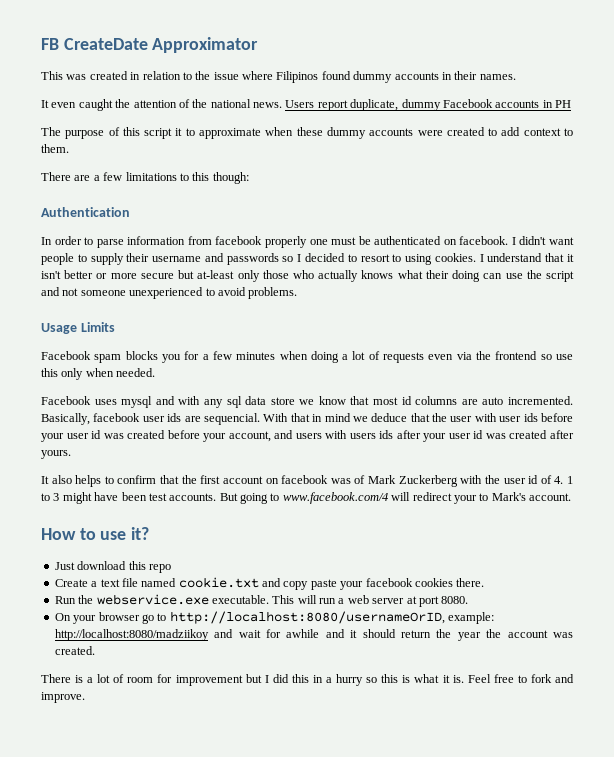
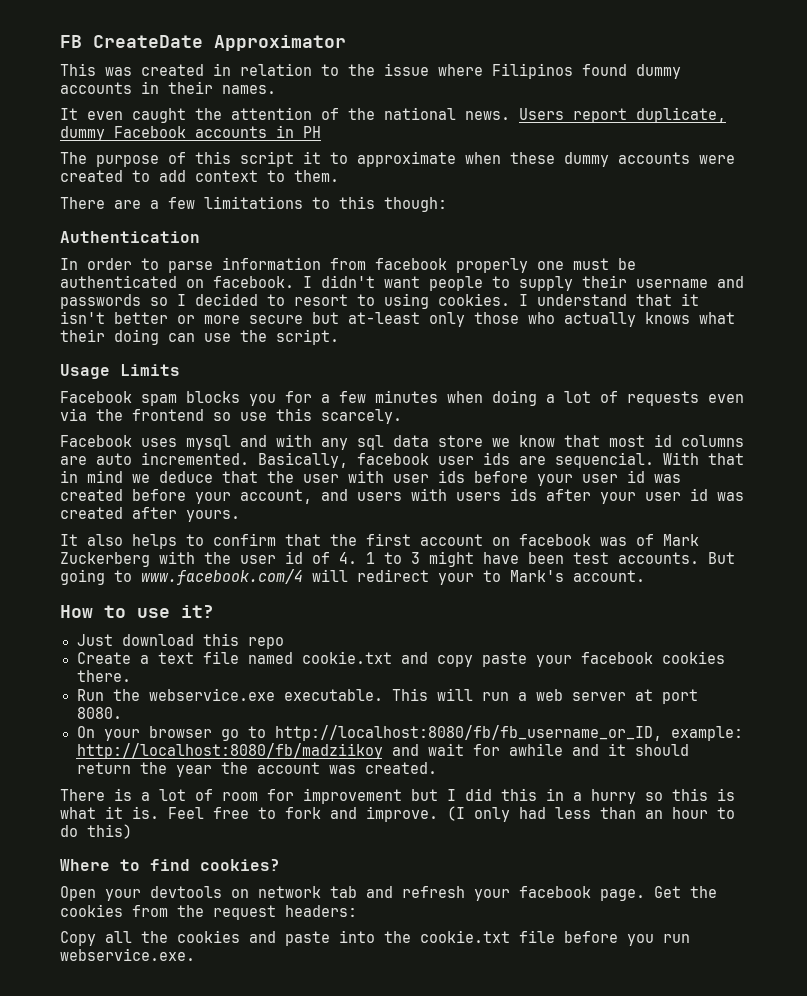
[546,271,575,282] [41,287,298,299] script and not someone unexperienced to avoid problems. -> [276,329,339,345] script.
[61,368,156,380] only when needed. -> [321,409,402,424] scarcely.
[169,611,494,624] [54,629,209,641] http://localhost:8080/usernameOrID, example: http://localhost:8080/madziikoy -> [274,725,743,741] [76,743,383,759] http://localhost:8080/fb/fb_username_or_ID, example: http://localhost:8080/fb/madziikoy
(85, 697) none -> [447,806,735,822] [60,824,132,839] [60,859,280,871] [60,886,717,901] [60,904,357,920] [60,930,690,946] [60,948,195,961] (I only had less than an hour to do this) // Where to find cookies? // Open your devtools on network tab and refresh your facebook page. Get the cookies from the request headers: // Copy all the cookies and paste into the cookie.txt file before you run webservice.exe.

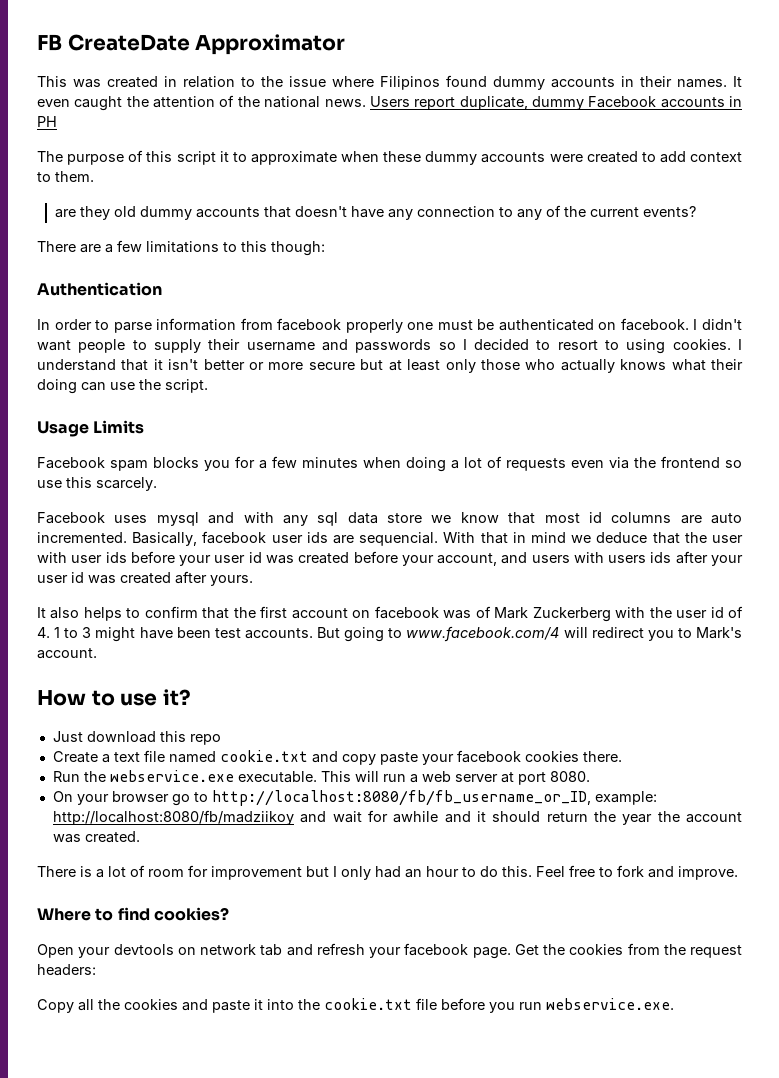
(276, 89) // -> (727, 83) none
(339, 176) none -> [54,205,696,220] // are they old dummy accounts that doesn't have any connection to any of the current events?
[348,312,420,324] at-least -> [388,359,441,371] at least
[438,573,474,585] your -> [647,630,674,641] you
[465,788,735,804] [60,806,159,819] did this in a hurry so this is what it is. -> [341,866,532,880] only had an hour to do this.
[447,806,735,822] [60,824,132,839] (I only had less than an hour to do this) -> (738, 873) none
(330, 938) none -> [254,999,263,1010] it

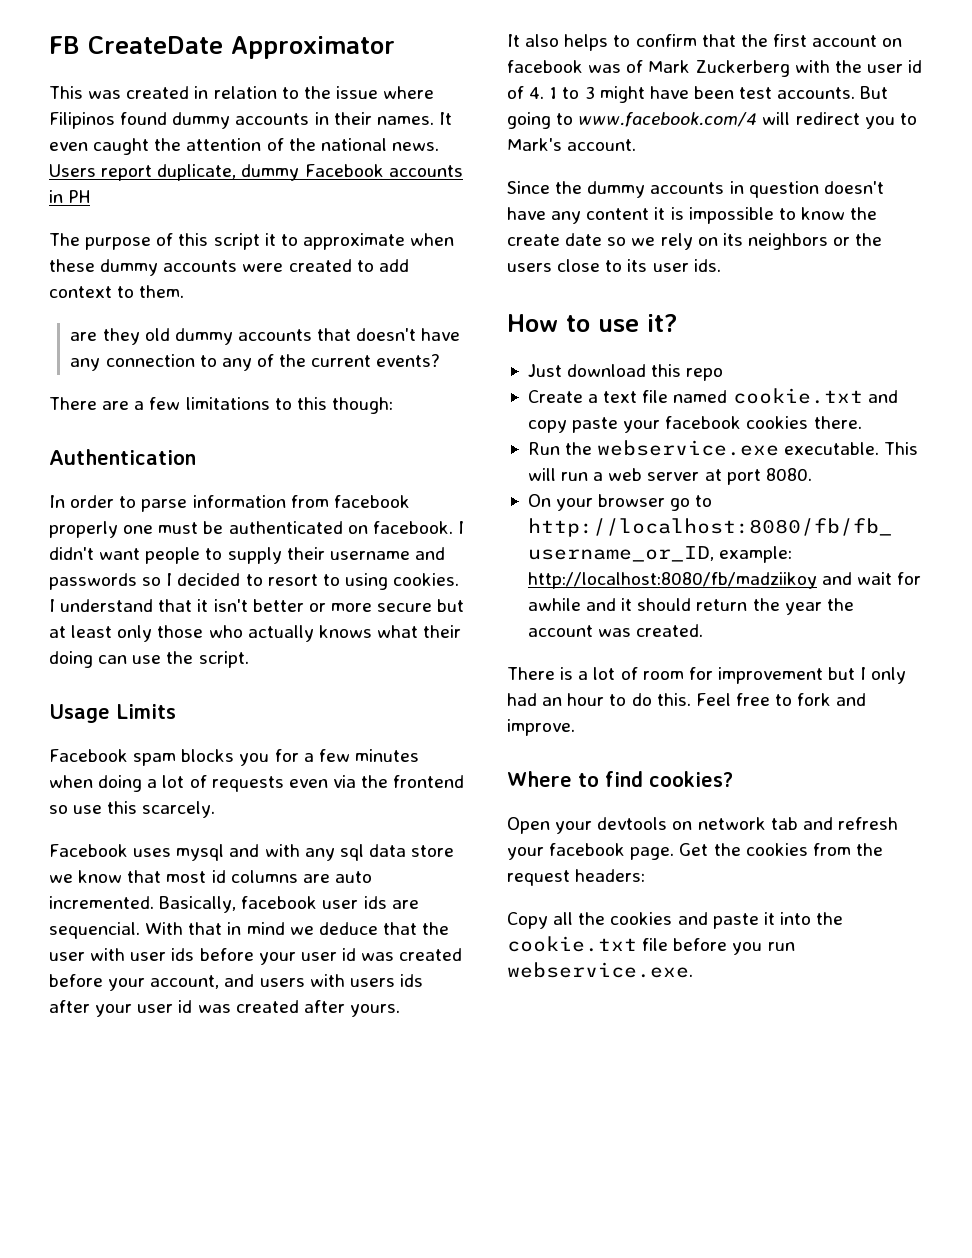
(97, 653) none -> [507,181,884,198] [507,207,878,224] [507,233,883,250] [507,259,721,272] // Since the dummy accounts in question doesn't have any content it is impossible to know the create date so we rely on its neighbors or the users close to its user ids.

